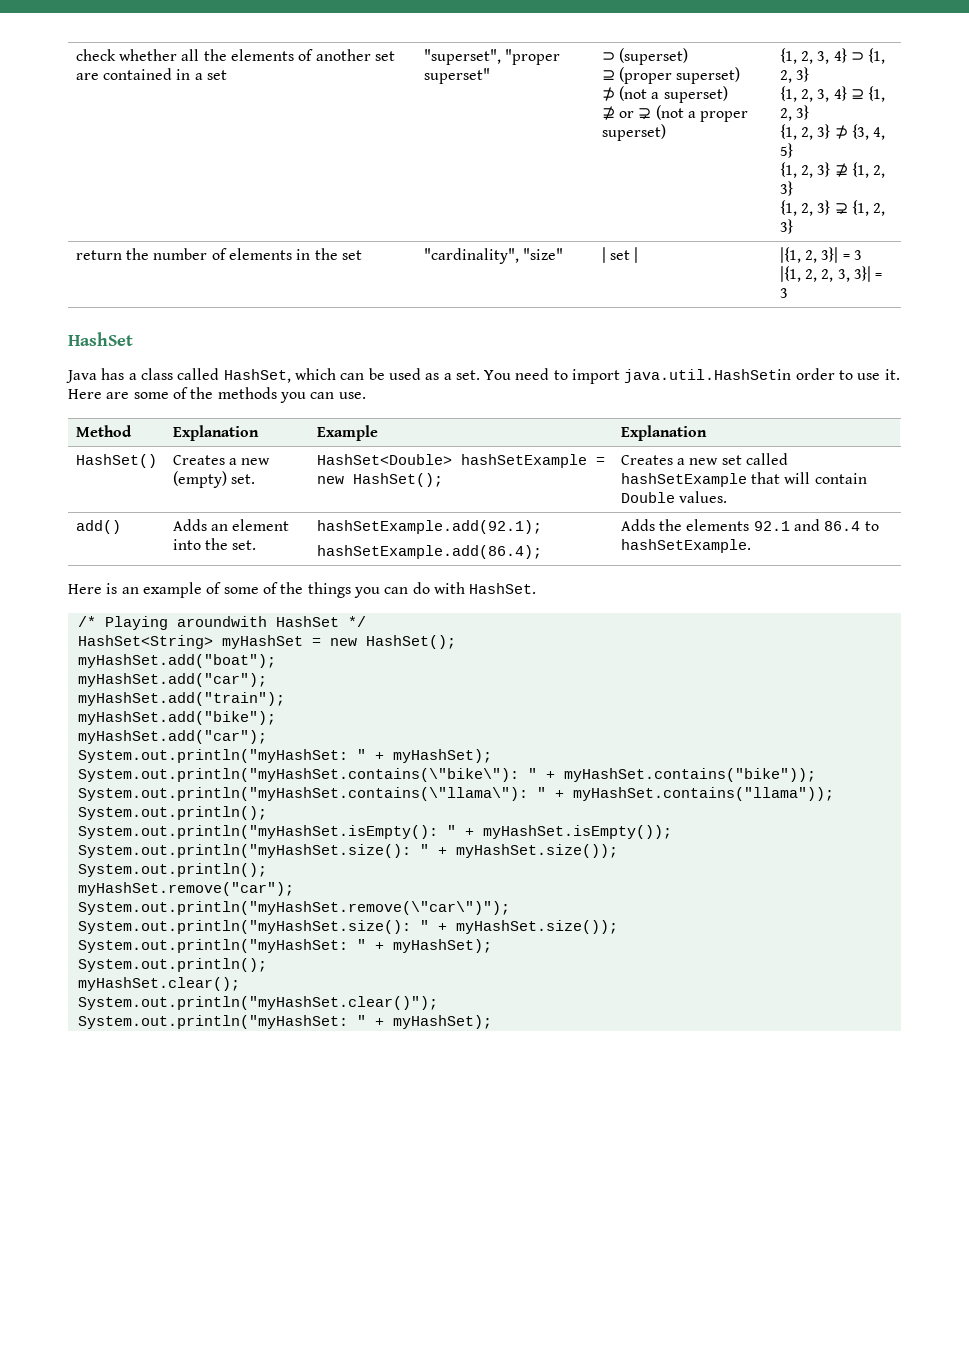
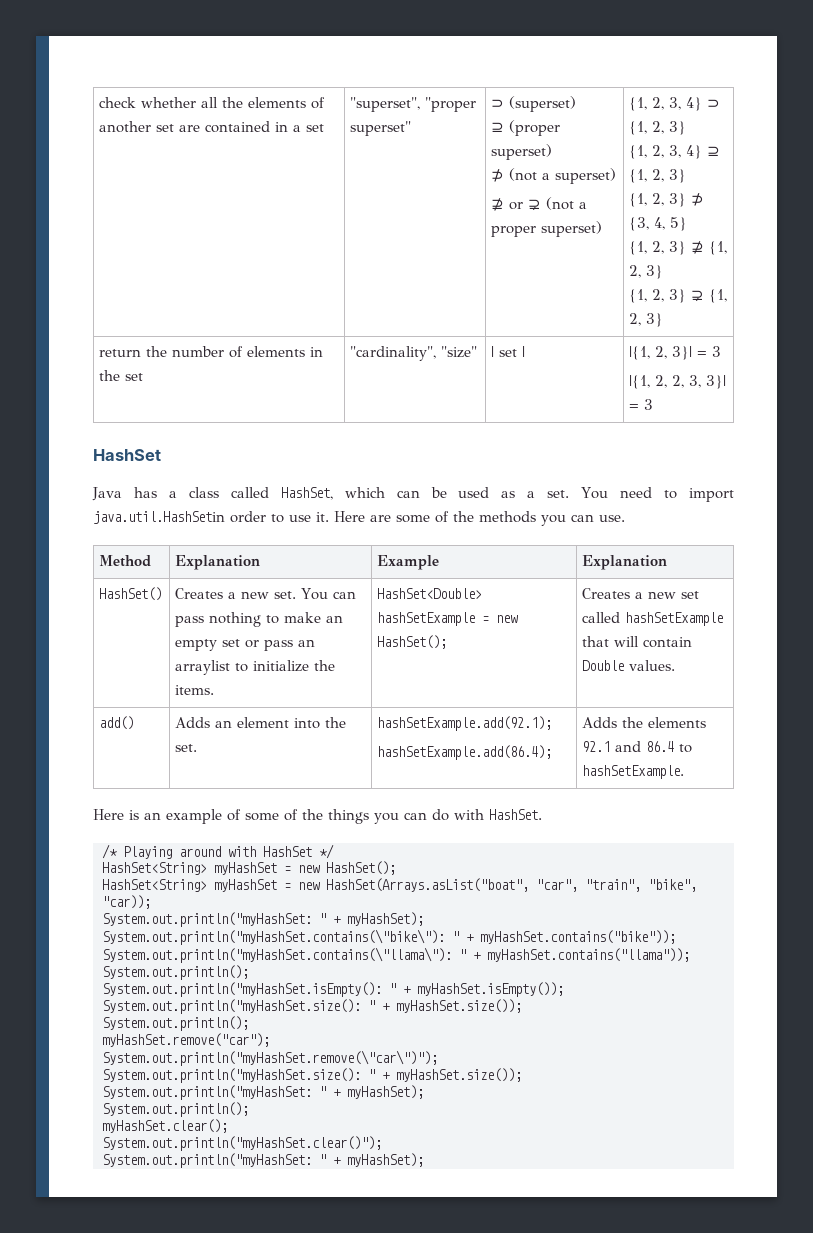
[172,471,256,488] (empty) set. -> [274,588,357,600] [175,612,344,627] [175,639,316,651] [175,660,336,675] [175,685,215,695] set. You can pass nothing to make an empty set or pass an arraylist to initialize the items.
[176,616,267,627] aroundwith -> [179,846,256,857] around with
[77,654,276,668] [77,673,267,687] [77,692,285,706] [77,711,276,725] [77,730,267,744] myHashSet.add("boat"); // myHashSet.add("car"); // myHashSet.add("train"); // myHashSet.add("bike"); // myHashSet.add("car"); -> [102,878,697,892] [102,895,151,909] HashSet<String> myHashSet = new HashSet(Arrays.asList("boat", "car", "train", "bike", "car));

